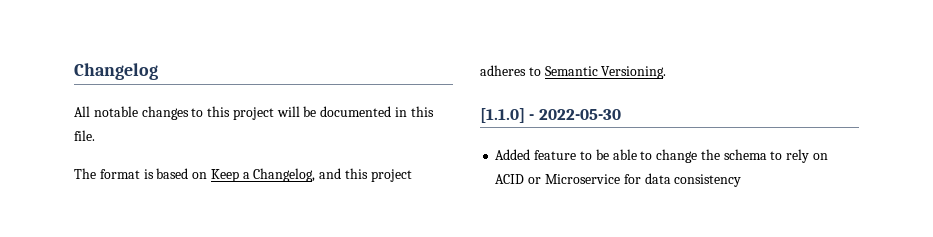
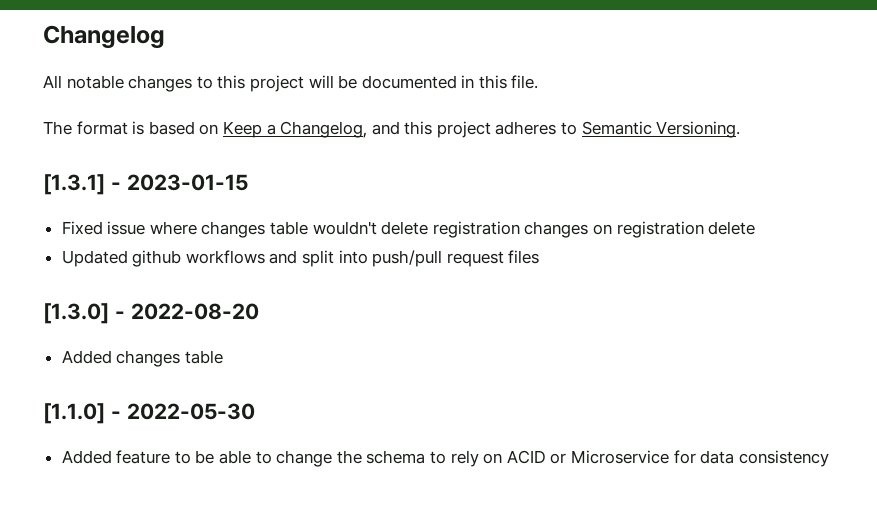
(667, 72) none -> [43,174,248,195] [61,221,756,238] [61,250,540,267] [43,303,259,324] [61,350,223,367] // [1.3.1] - 2023-01-15 // Fixed issue where changes table wouldn't delete registration changes on registration delete // Updated github workflows and split into push/pull request files // [1.3.0] - 2022-08-20 // Added changes table

